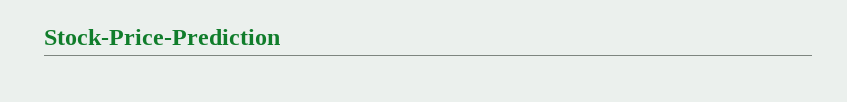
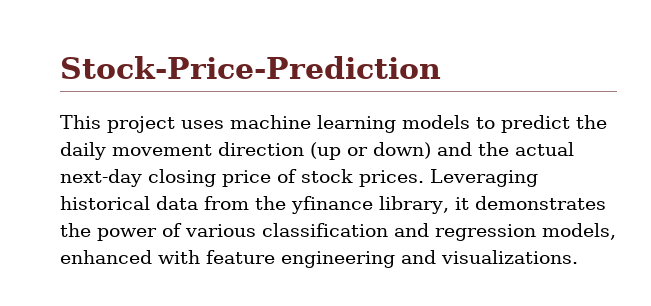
(280, 37) none -> [60,115,607,133] [60,142,574,160] [60,169,538,187] [60,196,606,214] [60,223,616,241] [60,250,578,268] // This project uses machine learning models to predict the daily movement direction (up or down) and the actual next-day closing price of stock prices. Leveraging historical data from the yfinance library, it demonstrates the power of various classification and regression models, enhanced with feature engineering and visualizations.

